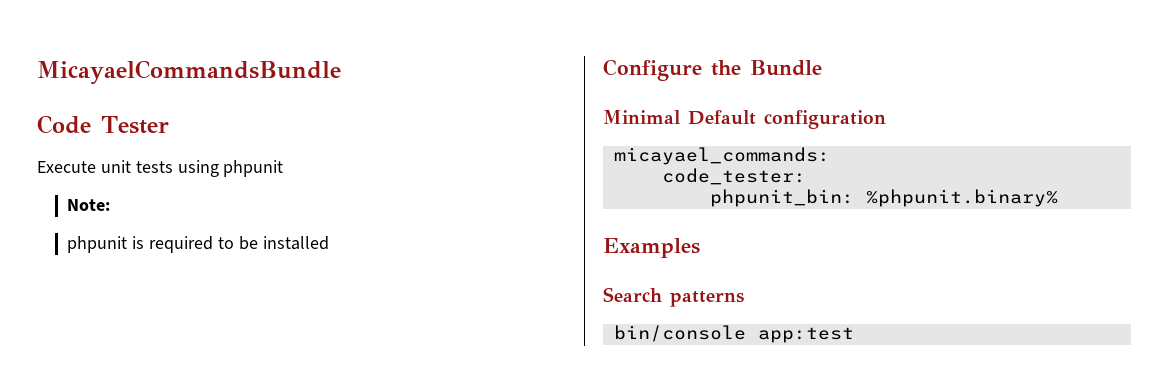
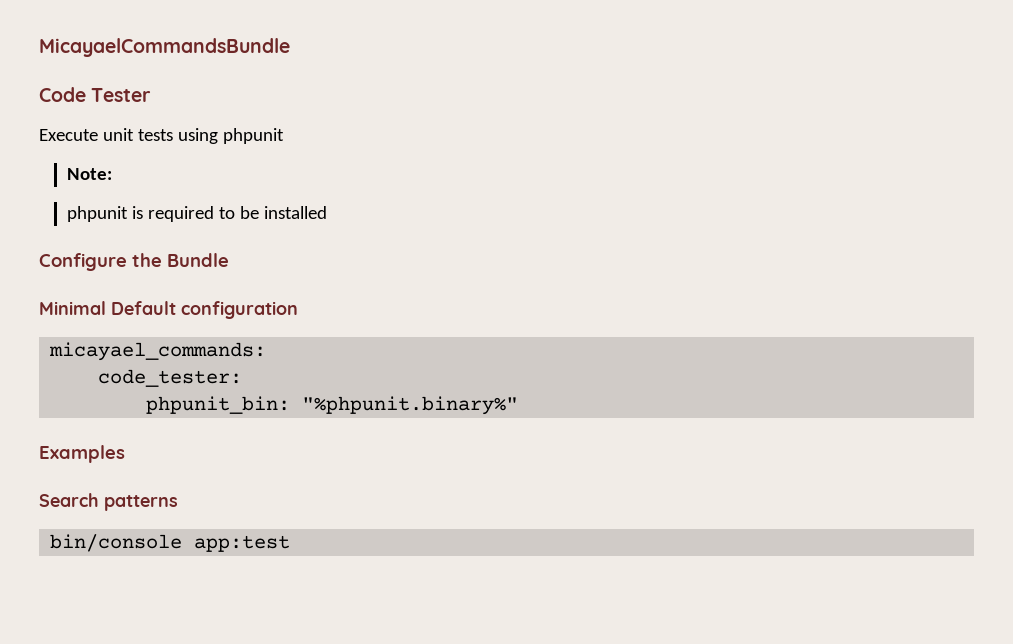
[865,189,1058,207] %phpunit.binary% -> [302,396,519,415] "%phpunit.binary%"

